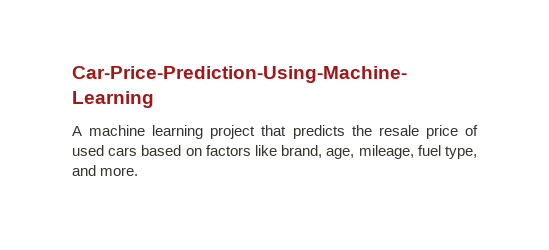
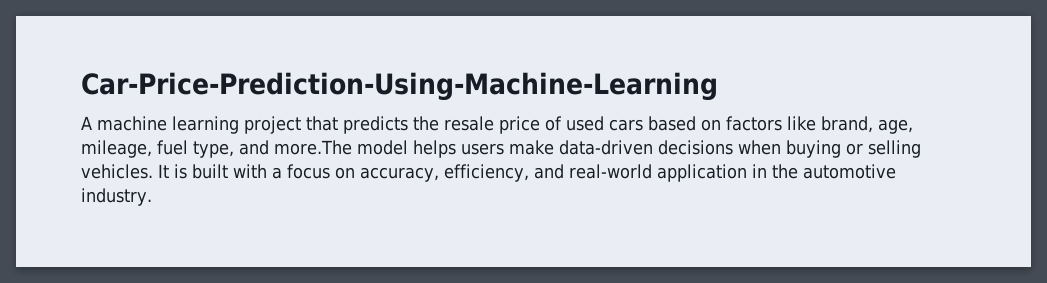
[100,167,139,176] more. -> [274,140,921,158] [81,164,896,182] [81,188,152,206] more.The model helps users make data-driven decisions when buying or selling vehicles. It is built with a focus on accuracy, efficiency, and real-world application in the automotive industry.

